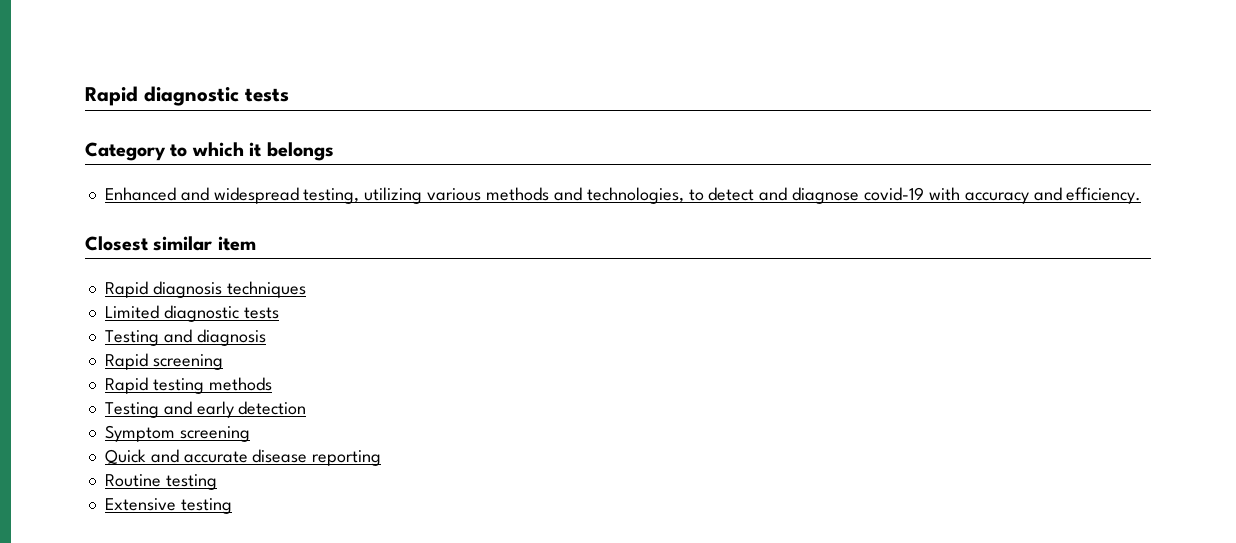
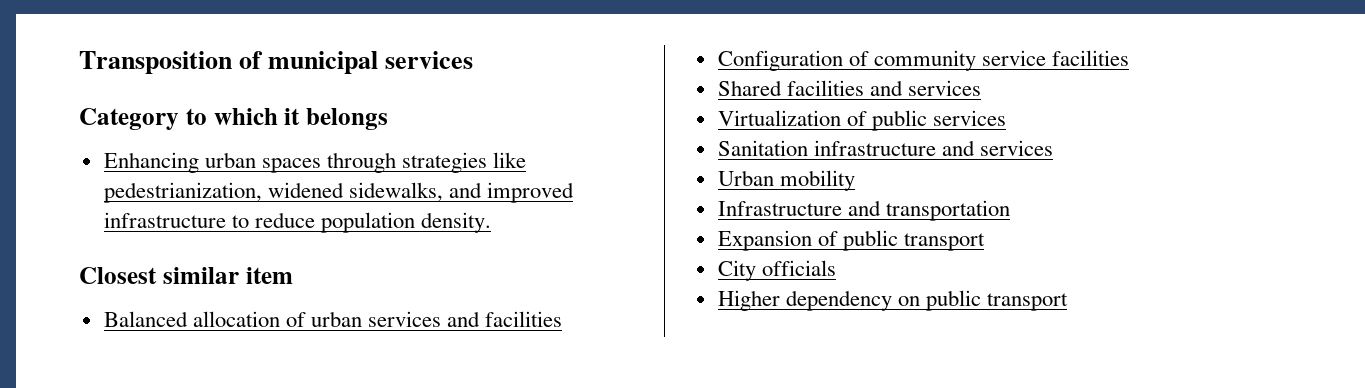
[85,86,289,106] Rapid diagnostic tests -> [79,51,474,74] Transposition of municipal services
[104,187,1142,204] [85,236,256,251] [104,281,306,298] [104,305,279,322] [104,329,266,346] [104,353,223,370] [104,377,272,394] [104,401,307,418] [104,425,250,442] [104,449,382,466] [104,474,217,490] [104,498,232,514] Enhanced and widespread testing, utilizing various methods and technologies, to detect and diagnose covid-19 with accuracy and efficiency. // Closest similar item // Rapid diagnosis techniques // Limited diagnostic tests // Testing and diagnosis // Rapid screening // Rapid testing methods // Testing and early detection // Symptom screening // Quick and accurate disease reporting // Routine testing // Extensive testing -> [103,152,527,173] [103,182,575,203] [103,212,492,233] [79,267,293,284] [103,311,563,327] [717,50,1130,71] [717,80,981,96] [717,110,1006,131] [717,140,1053,156] [717,170,855,191] [717,200,1010,221] [717,230,985,251] [717,260,836,281] [717,290,1069,311] Enhancing urban spaces through strategies like pedestrianization, widened sidewalks, and improved infrastructure to reduce population density. // Closest similar item // Balanced allocation of urban services and facilities // Configuration of community service facilities // Shared facilities and services // Virtualization of public services // Sanitation infrastructure and services // Urban mobility // Infrastructure and transportation // Expansion of public transport // City officials // Higher dependency on public transport

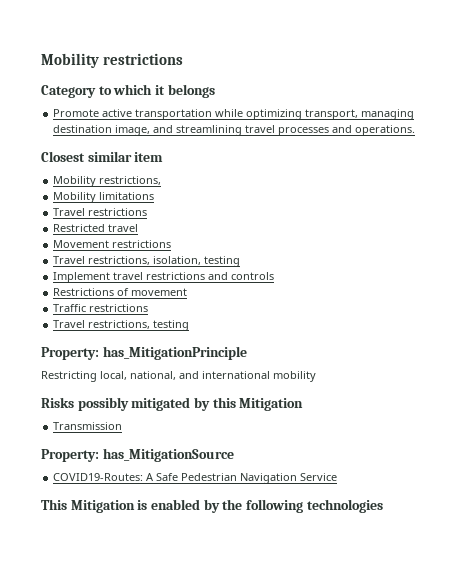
[79,51,474,74] Transposition of municipal services -> [41,53,183,68] Mobility restrictions
[103,152,527,173] [103,182,575,203] [103,212,492,233] [79,267,293,284] [103,311,563,327] [717,50,1130,71] [717,80,981,96] [717,110,1006,131] [717,140,1053,156] [717,170,855,191] [717,200,1010,221] [717,230,985,251] [717,260,836,281] [717,290,1069,311] Enhancing urban spaces through strategies like pedestrianization, widened sidewalks, and improved infrastructure to reduce population density. // Closest similar item // Balanced allocation of urban services and facilities // Configuration of community service facilities // Shared facilities and services // Virtualization of public services // Sanitation infrastructure and services // Urban mobility // Infrastructure and transportation // Expansion of public transport // City officials // Higher dependency on public transport -> [53,109,415,120] [53,125,416,136] [41,151,164,162] [53,176,162,187] [53,192,155,203] [53,208,148,216] [53,224,139,232] [53,240,172,248] [53,256,241,267] [53,272,275,283] [53,288,188,296] [53,304,149,312] [53,320,190,331] [41,346,247,360] [41,371,316,382] [41,397,304,411] [53,422,123,430] [41,448,234,462] [53,473,338,484] [41,499,383,513] Promote active transportation while optimizing transport, managing destination image, and streamlining travel processes and operations. // Closest similar item // Mobility restrictions, // Mobility limitations // Travel restrictions // Restricted travel // Movement restrictions // Travel restrictions, isolation, testing // Implement travel restrictions and controls // Restrictions of movement // Traffic restrictions // Travel restrictions, testing // Property: has_MitigationPrinciple // Restricting local, national, and international mobility // Risks possibly mitigated by this Mitigation // Transmission // Property: has_MitigationSource // COVID19-Routes: A Safe Pedestrian Navigation Service // This Mitigation is enabled by the following technologies

